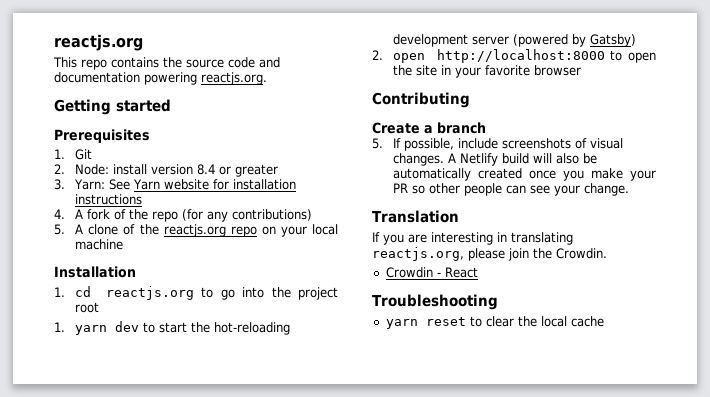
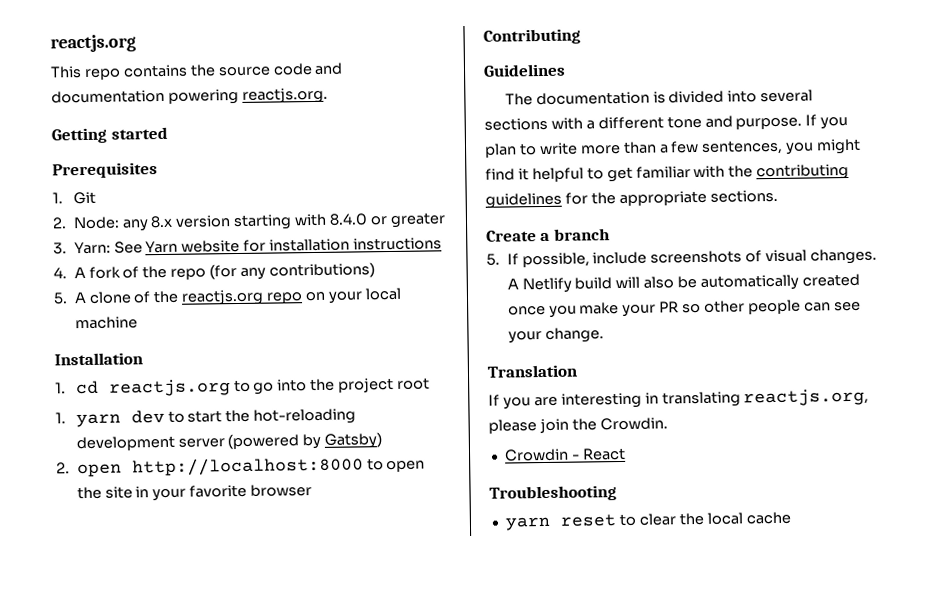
[113,164,216,175] install version 8.4 -> [121,213,369,232] any 8.x version starting with 8.4.0
(470, 100) none -> [483,63,566,77] [504,89,814,106] [484,114,849,131] [484,138,862,158] [485,163,850,183] [485,189,778,209] // Guidelines // The documentation is divided into several sections with a different tone and purpose. If you plan to write more than a few sentences, you might find it helpful to get familiar with the contributing guidelines for the appropriate sections.

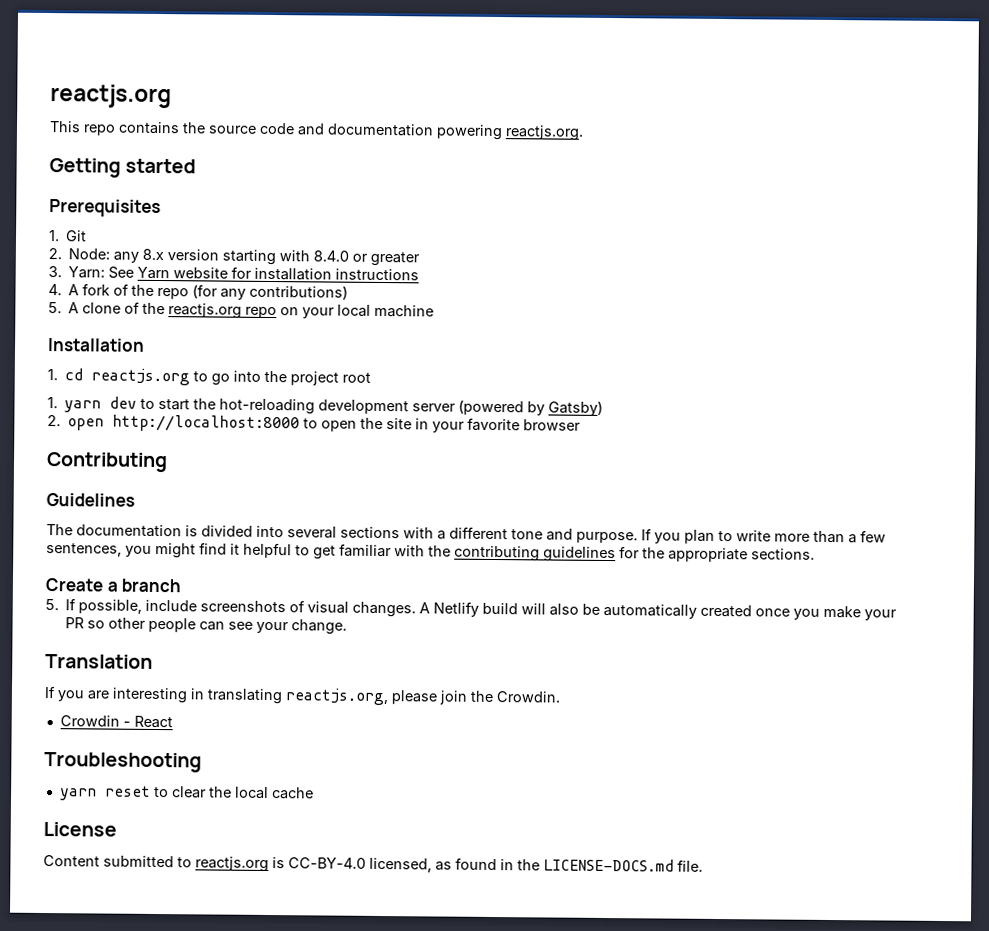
(791, 518) none -> [43,822,117,837] [43,855,703,873] // License // Content submitted to reactjs.org is CC-BY-4.0 licensed, as found in the LICENSE-DOCS.md file.

